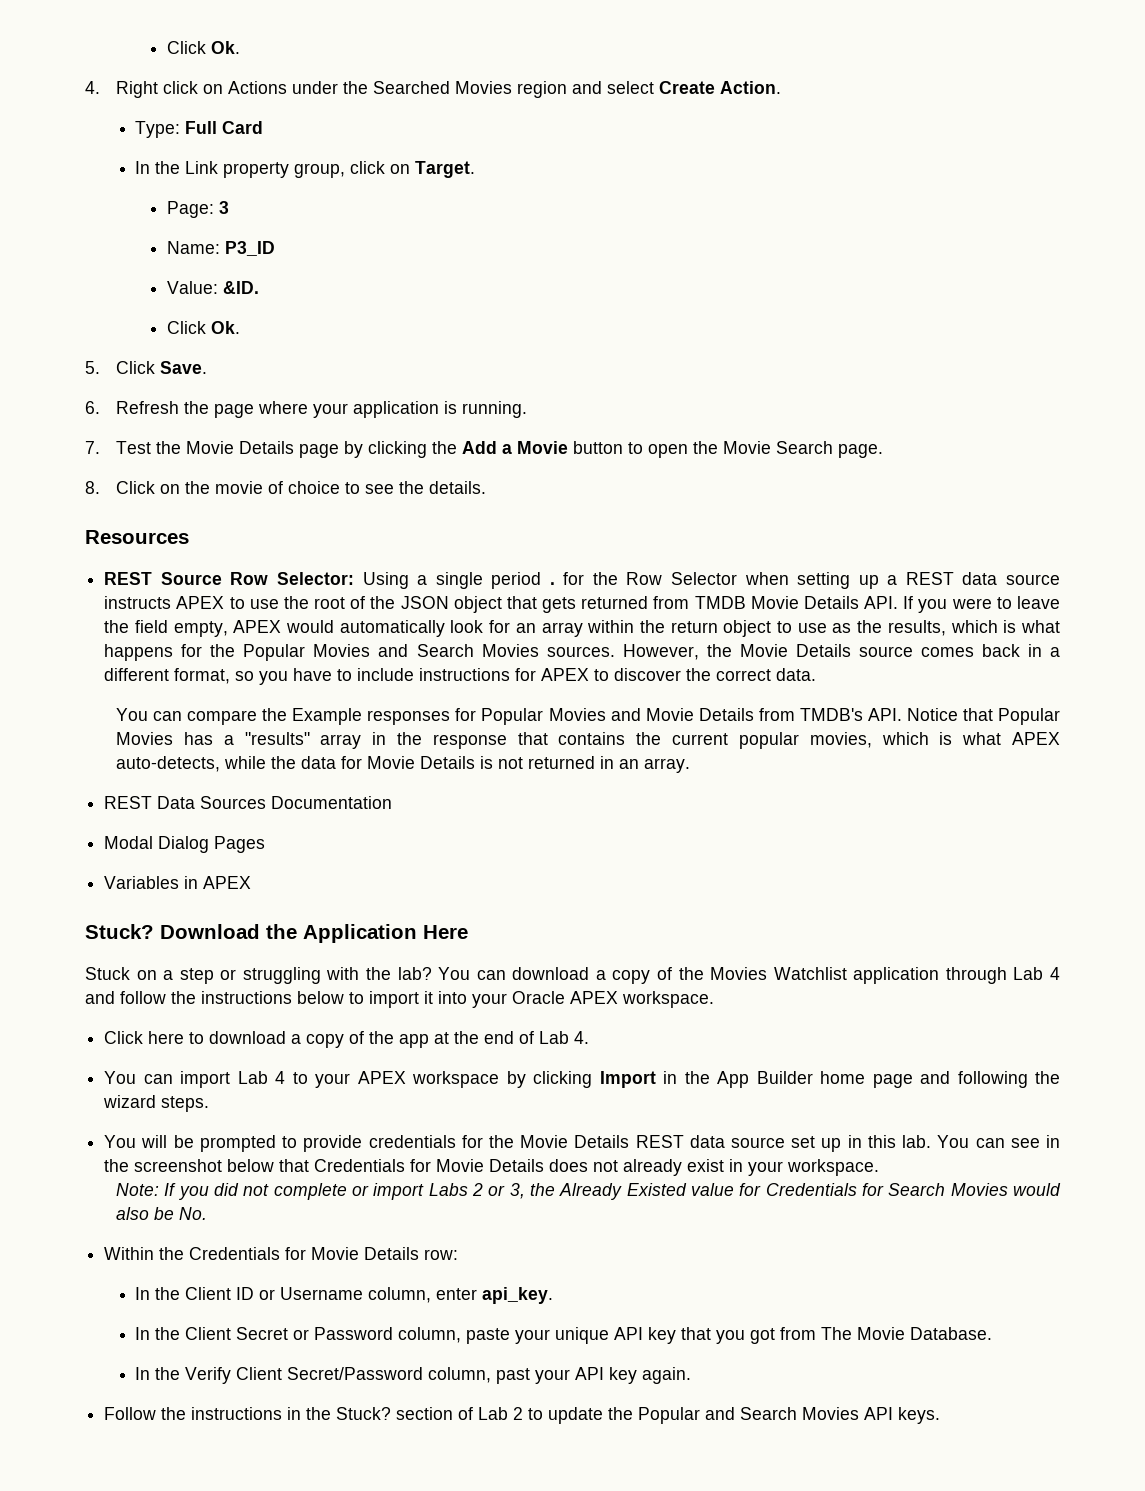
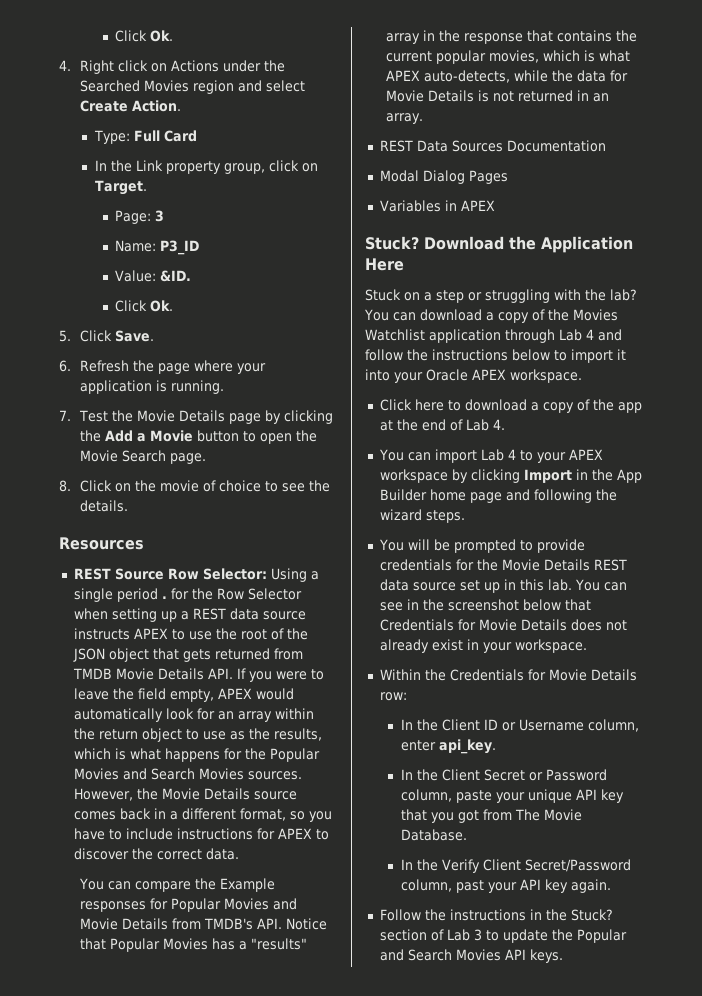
[116,1183,1061,1200] [116,1207,208,1220] // Note: If you did not complete or import Labs 2 or 3, the Already Existed value for Credentials for Search Movies would also be No. -> (587, 646) none
[513,1407,524,1420] 2 -> [473,929,482,941] 3

